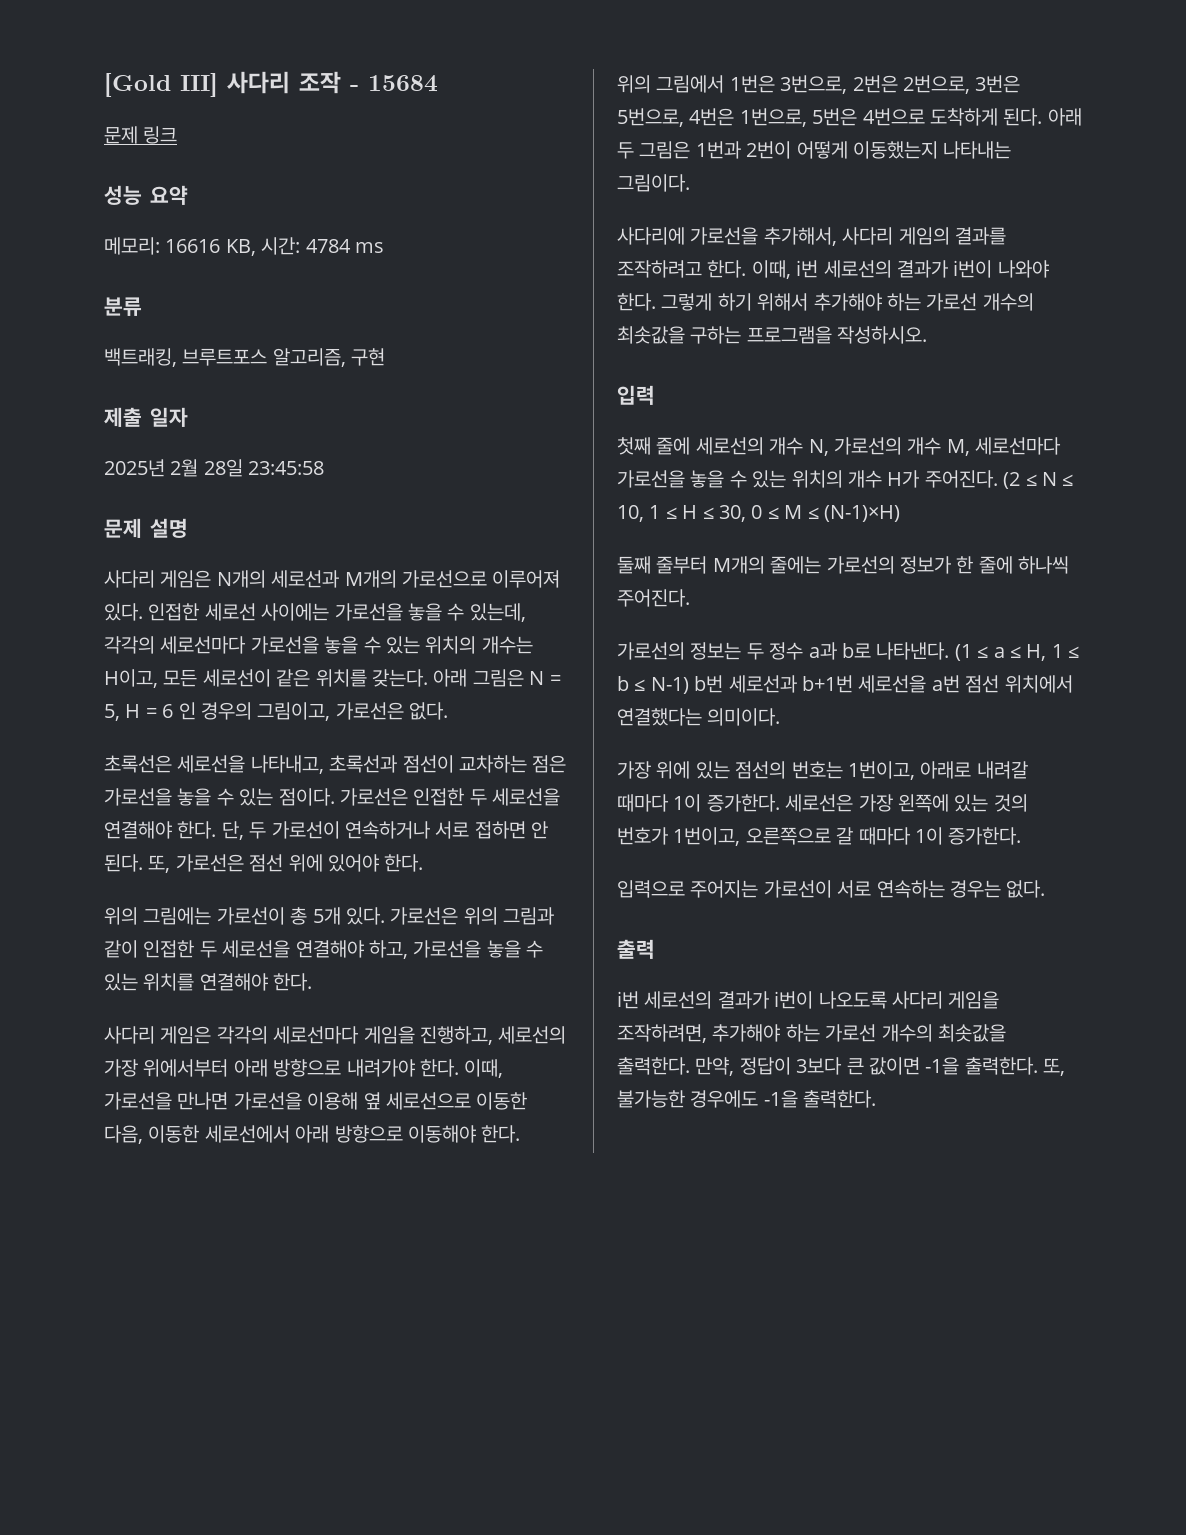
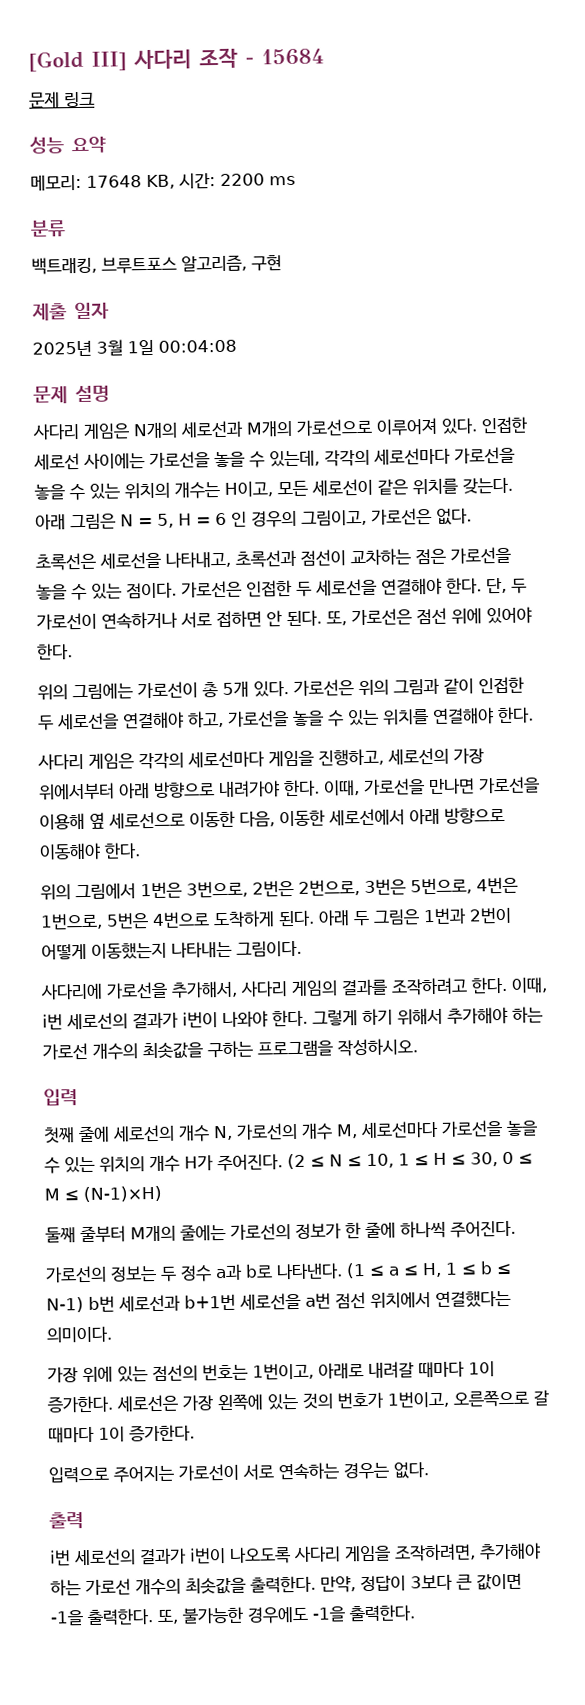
[165,239,221,253] 16616 -> [86,175,142,188] 17648
[305,239,351,253] 4784 -> [220,173,265,186] 2200
[170,459,325,477] 2월 28일 23:45:58 -> [96,339,237,356] 3월 1일 00:04:08

